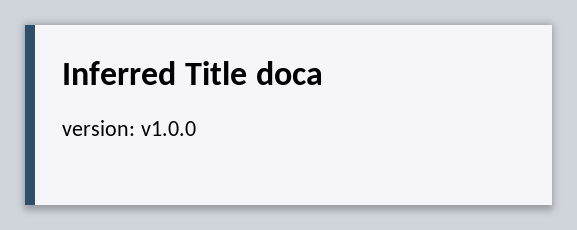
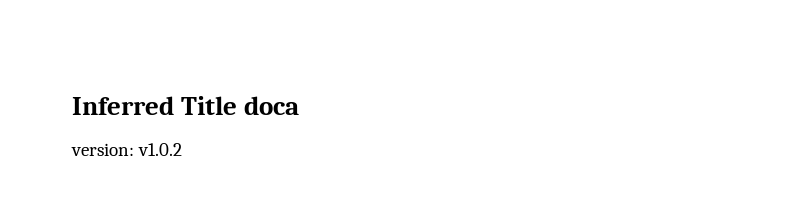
[140,121,196,136] v1.0.0 -> [138,143,183,156] v1.0.2

